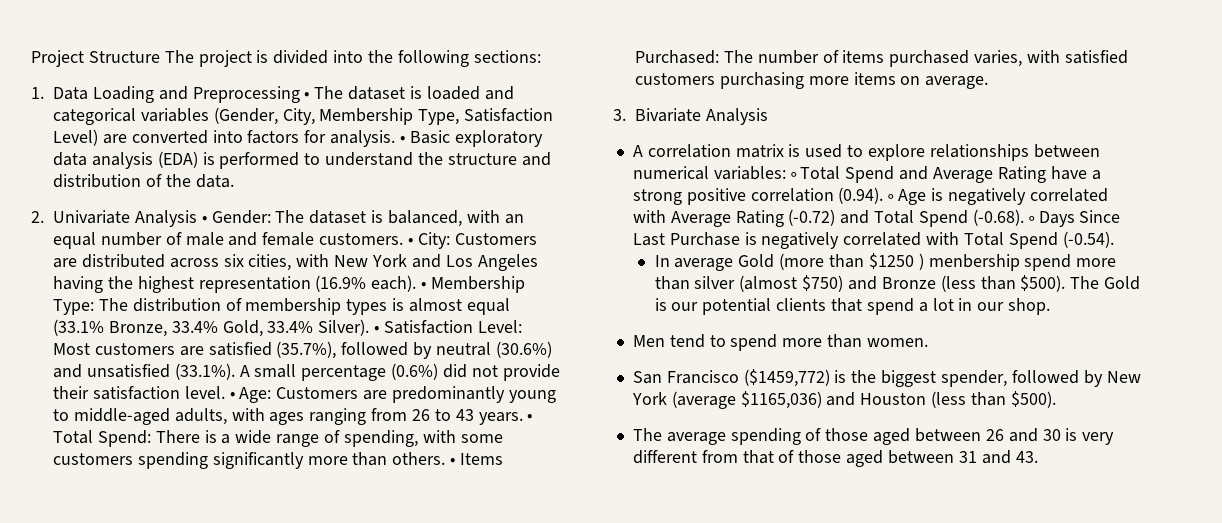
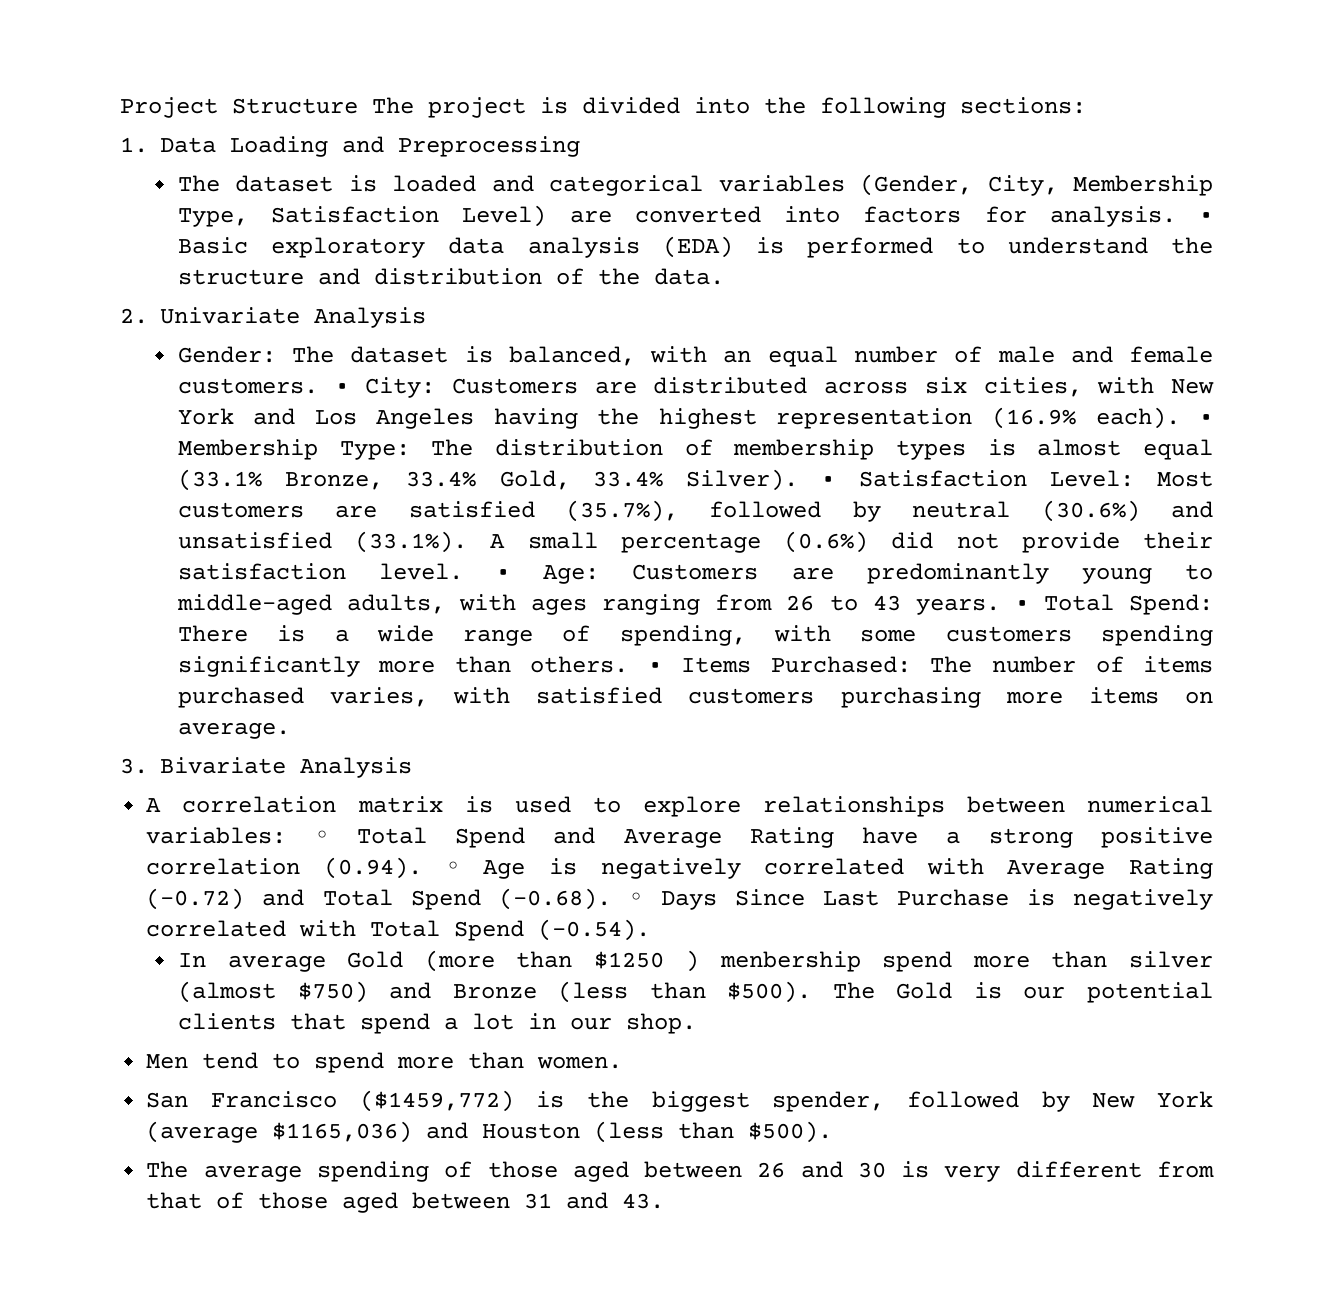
[304,92,310,99] • -> (580, 146) //
[201,216,207,223] • -> (426, 317) //

